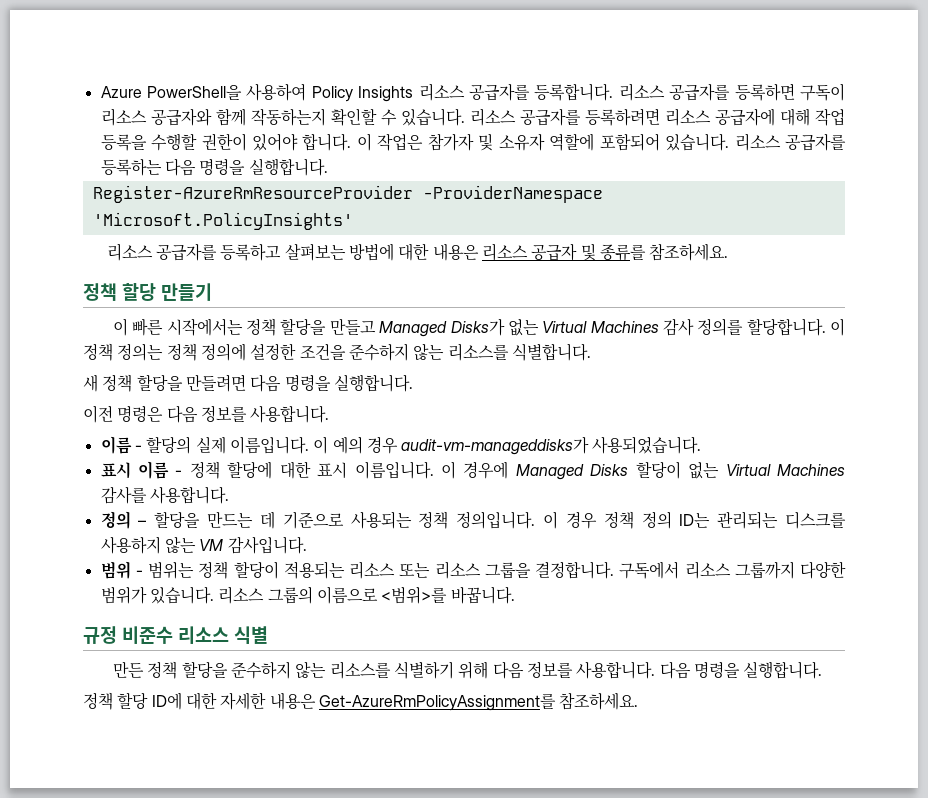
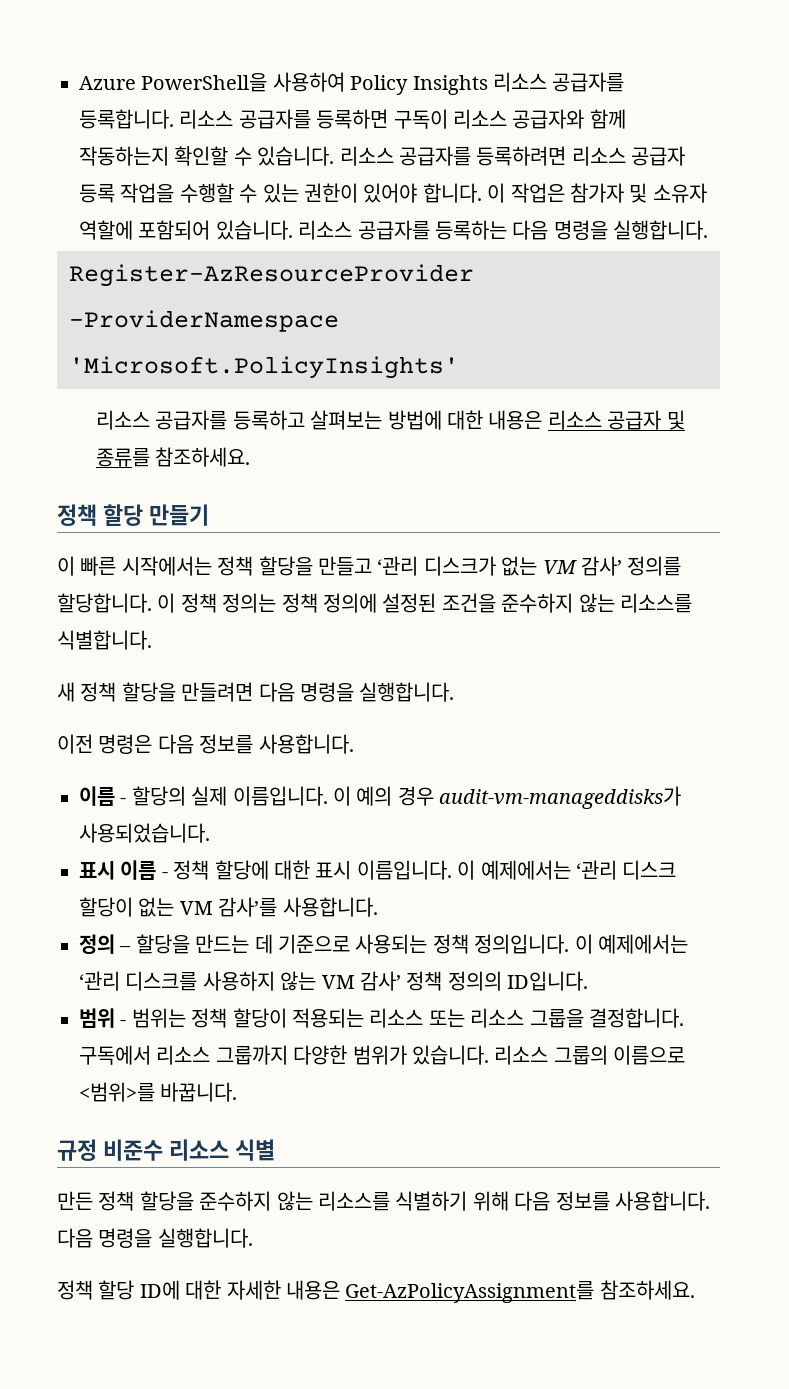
[714,108,846,126] [100,133,198,151] 공급자에 대해 작업 등록을 수행할 -> [631,146,686,166] [79,183,299,203] 공급자 등록 작업을 수행할 수 있는
[92,185,413,203] Register-AzureRmResourceProvider -> [69,264,474,287] Register-AzResourceProvider
[379,318,694,337] Managed Disks가 없는 Virtual Machines 감사 -> [377,556,622,576] ‘관리 디스크가 없는 VM 감사’
[250,343,297,360] 설정한 -> [382,593,437,613] 설정된
[463,461,845,480] [100,486,147,504] 경우에 Managed Disks 할당이 없는 Virtual Machines 감사를 -> [480,860,677,880] [79,897,278,917] 예제에서는 ‘관리 디스크 할당이 없는 VM 감사’를
[565,511,847,529] [100,536,307,554] 경우 정책 정의 ID는 관리되는 디스크를 사용하지 않는 VM 감사입니다. -> [597,934,688,954] [79,971,589,991] 예제에서는 ‘관리 디스크를 사용하지 않는 VM 감사’ 정책 정의의 ID입니다.
[318,694,556,711] Get-AzureRmPolicyAssignment를 -> [345,1281,595,1303] Get-AzPolicyAssignment를

